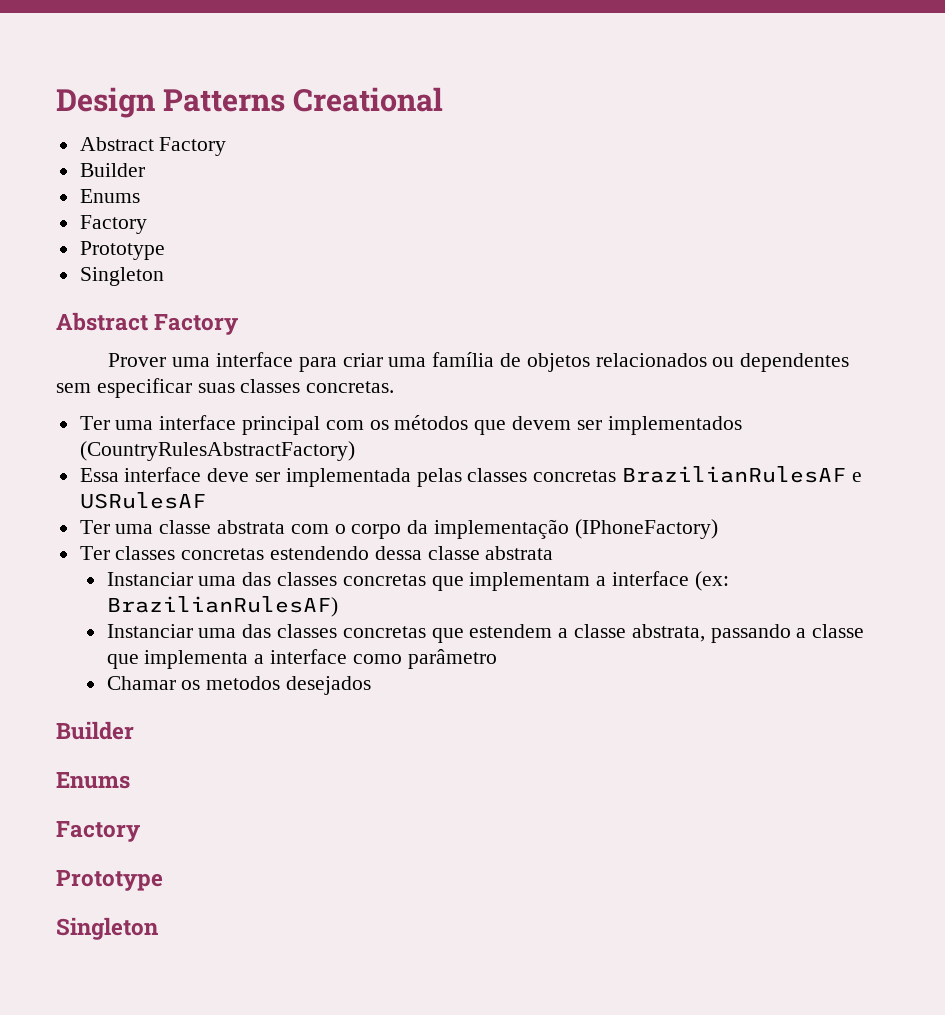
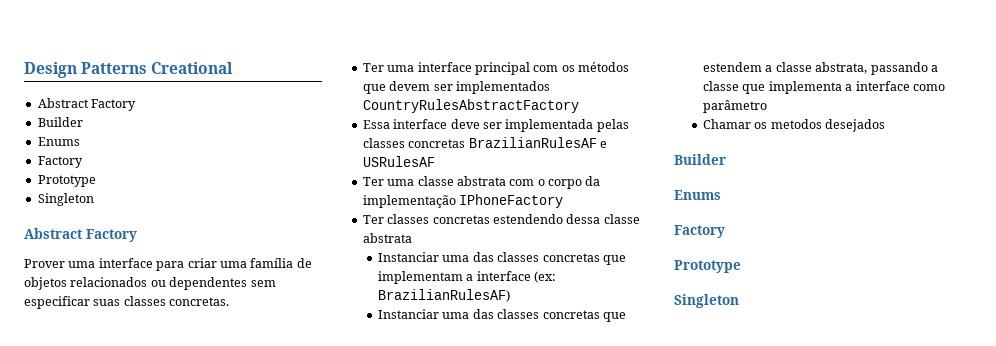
[79,441,355,461] (CountryRulesAbstractFactory) -> [362,99,579,113] CountryRulesAbstractFactory
[574,519,718,539] (IPhoneFactory) -> [459,194,564,208] IPhoneFactory

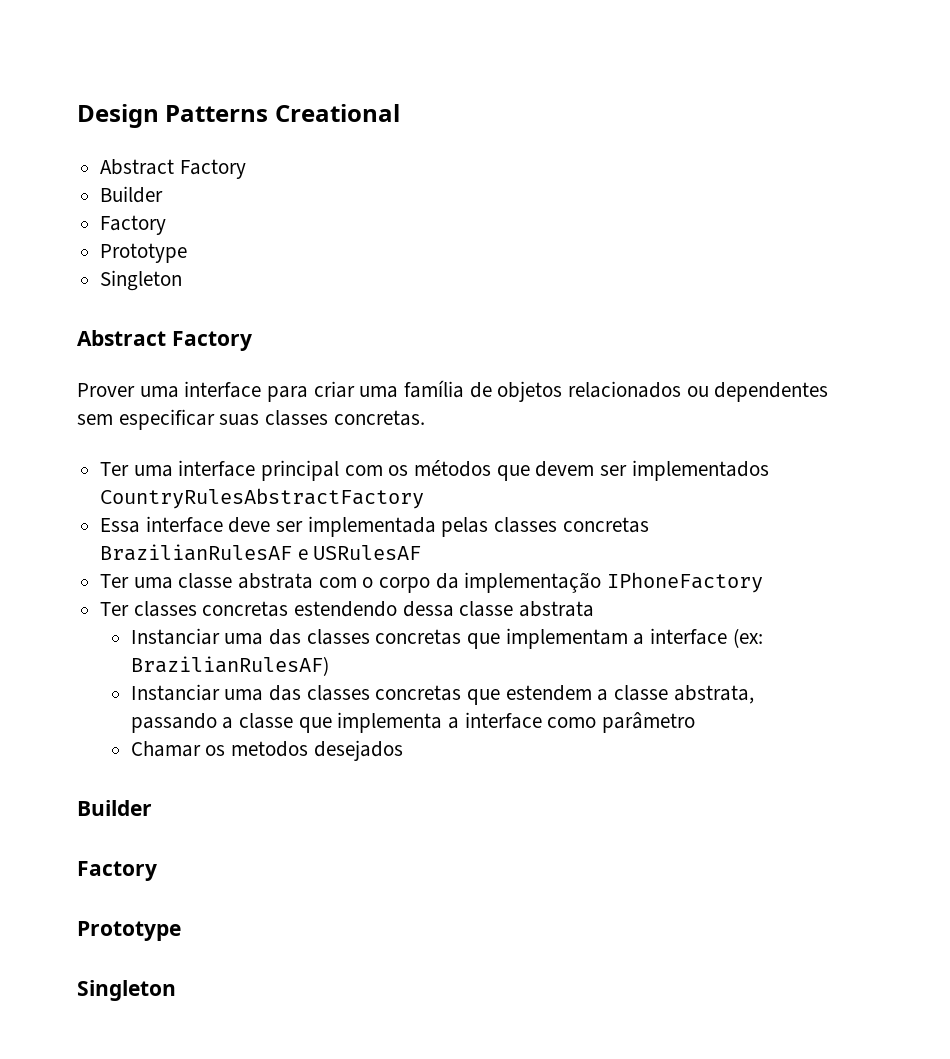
[37,137,80,146] // Enums -> (164, 194) none
[674,190,721,200] // Enums -> (152, 808) none

